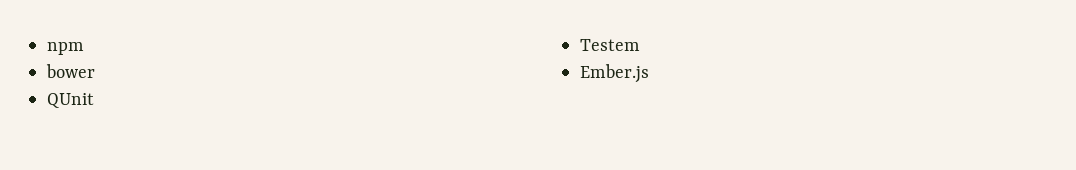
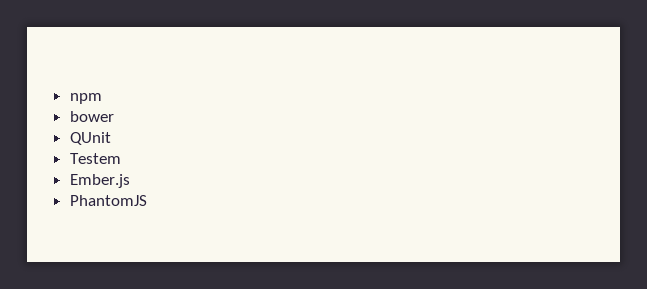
(649, 73) none -> [69,195,147,206] // PhantomJS

